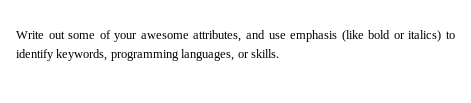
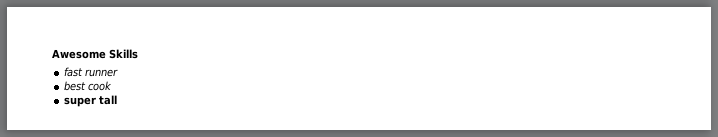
[16,30,455,42] [16,49,279,61] Write out some of your awesome attributes, and use emphasis (like bold or italics) to identify keywords, programming languages, or skills. -> [52,49,138,59] [64,67,119,77] [64,81,113,91] [64,95,118,107] Awesome Skills // fast runner // best cook // super tall

